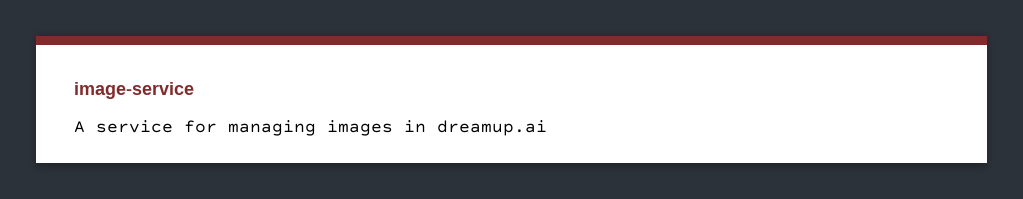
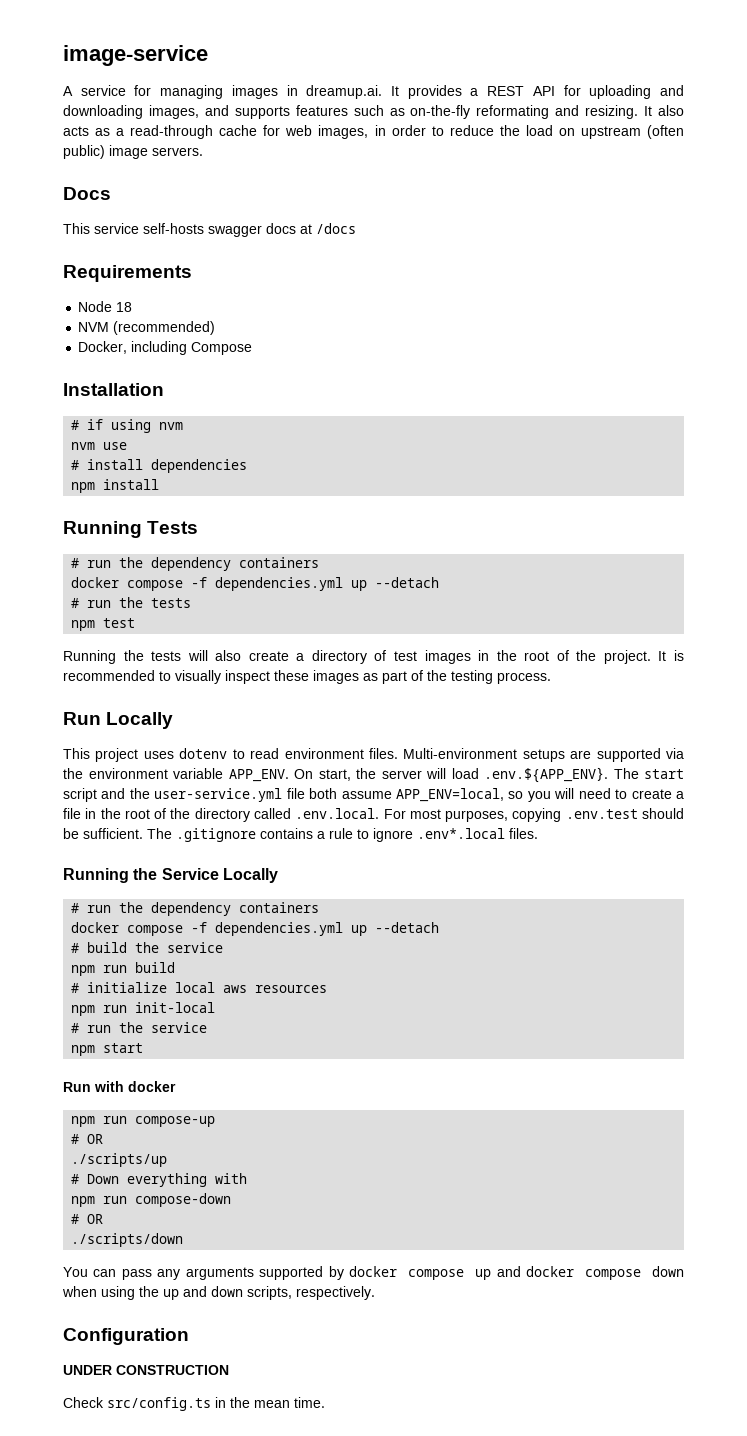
[437,120,547,136] dreamup.ai -> [306,85,684,99] [63,105,684,119] [63,125,684,139] [63,145,203,159] [63,187,111,200] [63,223,356,237] [63,265,192,282] [78,301,133,312] [78,321,216,335] [78,341,253,355] [63,383,164,396] [71,419,184,433] [71,442,128,450] [71,459,248,473] [71,479,160,493] [63,521,199,538] [71,557,320,571] [71,577,440,591] [71,597,192,608] [71,618,136,631] [63,650,684,664] [63,670,551,684] [63,712,174,729] [63,748,684,762] [63,767,684,783] [63,788,685,802] [63,808,684,822] [63,828,538,842] [63,868,278,883] [71,902,320,916] [71,922,440,936] [71,942,224,953] [71,962,176,976] [71,982,328,993] [71,1002,216,1016] [71,1022,208,1033] [71,1043,144,1056] [63,1081,176,1092] [71,1116,216,1127] [71,1134,104,1144] [71,1153,168,1167] [71,1173,248,1187] [71,1193,232,1207] [71,1214,104,1224] [71,1233,184,1247] [63,1266,685,1280] [62,1286,375,1300] [63,1328,189,1345] [63,1365,229,1375] [63,1397,325,1411] dreamup.ai. It provides a REST API for uploading and downloading images, and supports features such as on-the-fly reformating and resizing. It also acts as a read-through cache for web images, in order to reduce the load on upstream (often public) image servers. // Docs // This service self-hosts swagger docs at /docs // Requirements // Node 18 // NVM (recommended) // Docker, including Compose // Installation // # if using nvm // nvm use // # install dependencies // npm install // Running Tests // # run the dependency containers // docker compose -f dependencies.yml up --detach // # run the tests // npm test // Running the tests will also create a directory of test images in the root of the project. It is recommended to visually inspect these images as part of the testing process. // Run Locally // This project uses dotenv to read environment files. Multi-environment setups are supported via the environment variable APP_ENV. On start, the server will load .env.${APP_ENV}. The start script and the user-service.yml file both assume APP_ENV=local, so you will need to create a file in the root of the directory called .env.local. For most purposes, copying .env.test should be sufficient. The .gitignore contains a rule to ignore .env*.local files. // Running the Service Locally // # run the dependency containers // docker compose -f dependencies.yml up --detach // # build the service // npm run build // # initialize local aws resources // npm run init-local // # run the service // npm start // Run with docker // npm run compose-up // # OR // ./scripts/up // # Down everything with // npm run compose-down // # OR // ./scripts/down // You can pass any arguments supported by docker compose up and docker compose down when using the up and down scripts, respectively. // Configuration // UNDER CONSTRUCTION // Check src/config.ts in the mean time.

